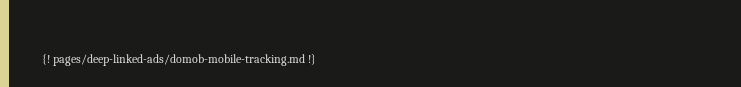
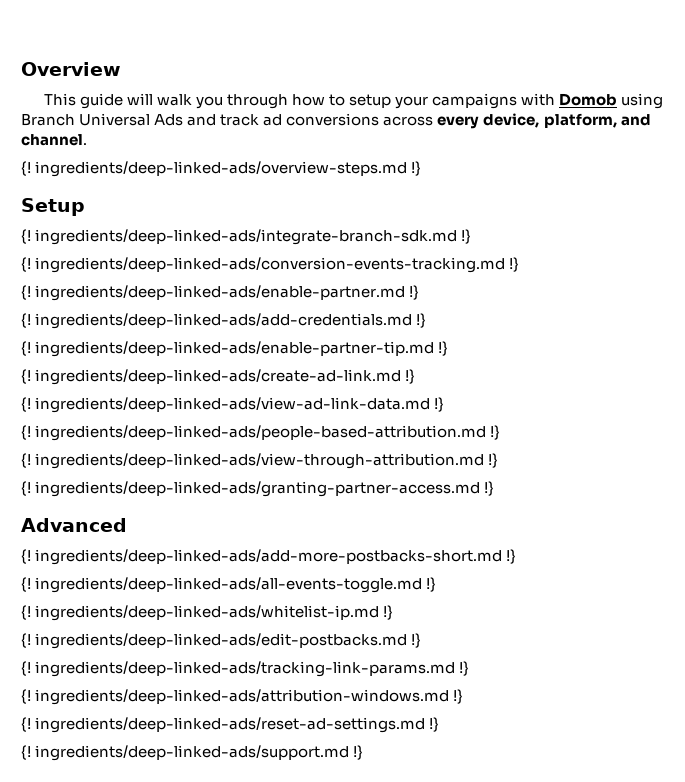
[42,54,306,66] {! pages/deep-linked-ads/domob-mobile-tracking.md -> [21,62,121,76] [43,93,664,109] [21,113,651,129] [21,134,87,146] [21,161,422,177] [21,198,85,216] [21,229,472,245] [21,257,520,273] [21,285,420,301] [21,313,427,329] [21,341,449,357] [21,369,416,385] [21,397,445,413] [21,425,501,441] [21,453,499,469] [21,481,495,497] [21,518,127,532] [21,549,517,565] [21,577,437,593] [21,605,394,621] [21,633,422,649] [21,661,470,677] [21,689,464,705] [21,717,440,733] [21,745,350,761] Overview // This guide will walk you through how to setup your campaigns with Domob using Branch Universal Ads and track ad conversions across every device, platform, and channel. // {! ingredients/deep-linked-ads/overview-steps.md !} // Setup // {! ingredients/deep-linked-ads/integrate-branch-sdk.md !} // {! ingredients/deep-linked-ads/conversion-events-tracking.md !} // {! ingredients/deep-linked-ads/enable-partner.md !} // {! ingredients/deep-linked-ads/add-credentials.md !} // {! ingredients/deep-linked-ads/enable-partner-tip.md !} // {! ingredients/deep-linked-ads/create-ad-link.md !} // {! ingredients/deep-linked-ads/view-ad-link-data.md !} // {! ingredients/deep-linked-ads/people-based-attribution.md !} // {! ingredients/deep-linked-ads/view-through-attribution.md !} // {! ingredients/deep-linked-ads/granting-partner-access.md !} // Advanced // {! ingredients/deep-linked-ads/add-more-postbacks-short.md !} // {! ingredients/deep-linked-ads/all-events-toggle.md !} // {! ingredients/deep-linked-ads/whitelist-ip.md !} // {! ingredients/deep-linked-ads/edit-postbacks.md !} // {! ingredients/deep-linked-ads/tracking-link-params.md !} // {! ingredients/deep-linked-ads/attribution-windows.md !} // {! ingredients/deep-linked-ads/reset-ad-settings.md !} // {! ingredients/deep-linked-ads/support.md

